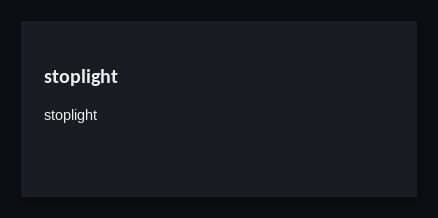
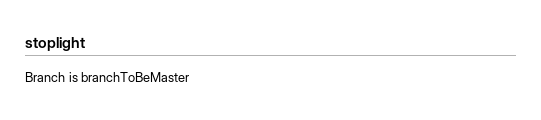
[44,109,97,123] stoplight -> [25,72,190,82] Branch is branchToBeMaster

